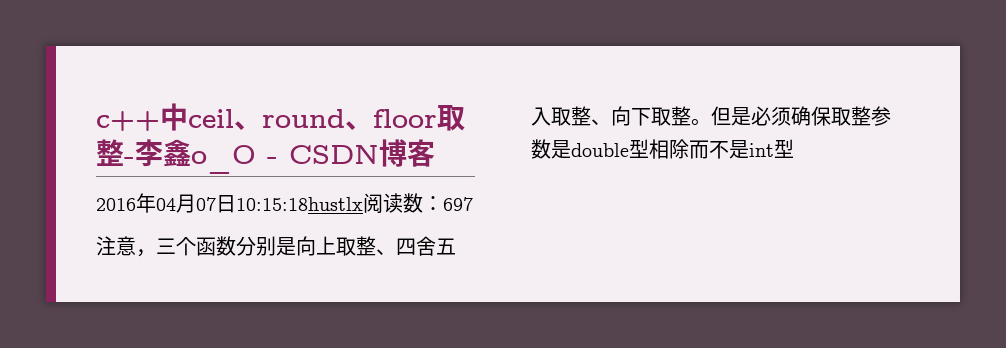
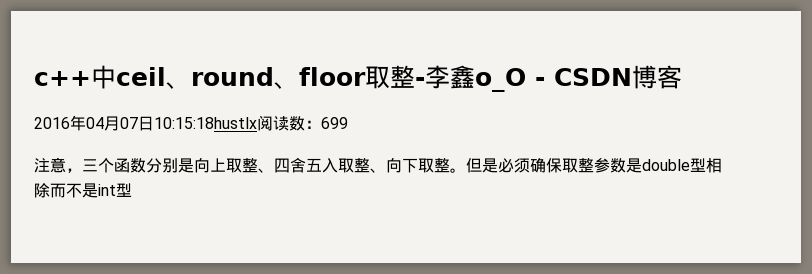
[443,197,473,211] 697 -> [321,117,348,129] 699

